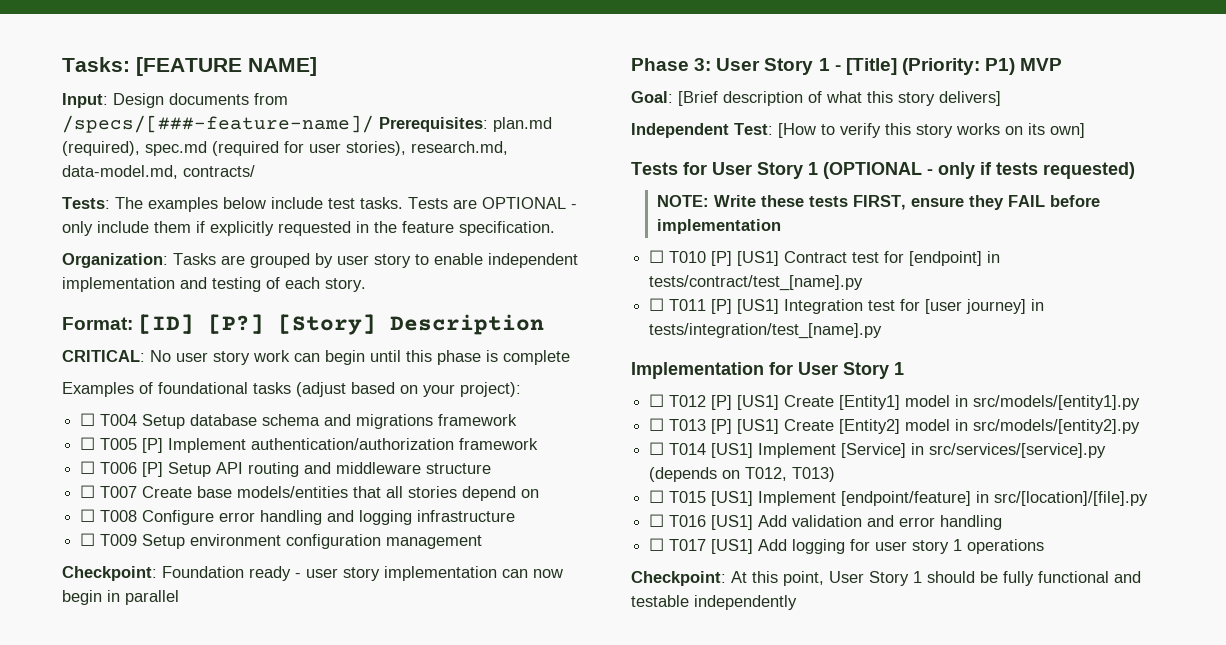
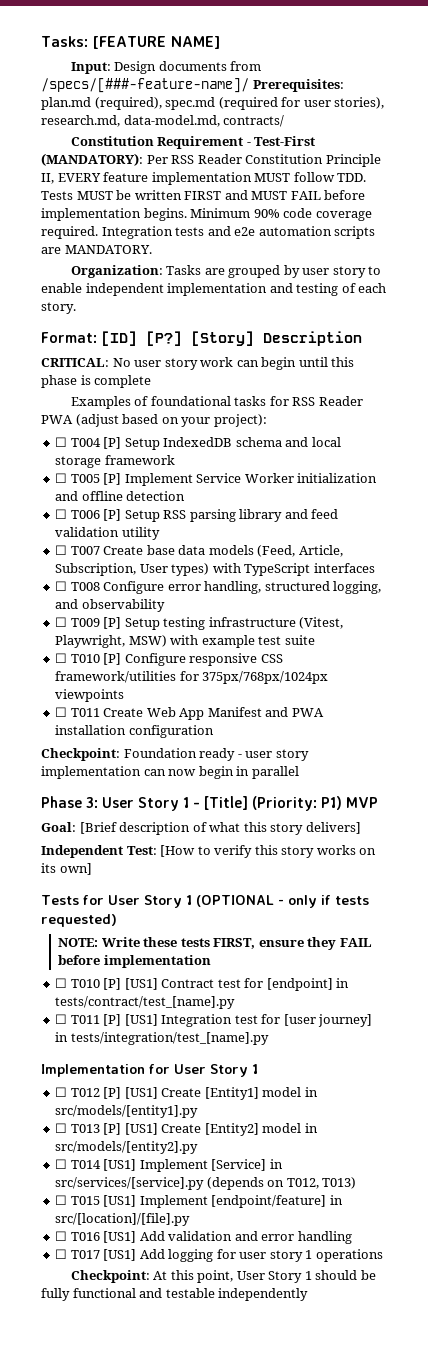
[62,197,577,212] [62,221,555,236] Tests: The examples below include test tasks. Tests are OPTIONAL - only include them if explicitly requested in the feature specification. -> [70,136,316,149] [41,153,381,167] [41,172,367,185] [41,190,366,200] [41,208,372,221] [41,226,376,239] [41,245,152,254] Constitution Requirement - Test-First (MANDATORY): Per RSS Reader Constitution Principle II, EVERY feature implementation MUST follow TDD. Tests MUST be written FIRST and MUST FAIL before implementation begins. Minimum 90% code coverage required. Integration tests and e2e automation scripts are MANDATORY.
(291, 388) none -> [269,396,363,406] [41,415,73,424] for RSS Reader PWA
[142,414,434,429] Setup database schema and migrations -> [103,437,341,450] [55,456,102,468] [P] Setup IndexedDB schema and local storage
[251,438,539,450] [80,461,492,477] [80,485,540,501] [80,509,516,525] [80,533,282,549] authentication/authorization framework // ☐ T006 [P] Setup API routing and middleware structure // ☐ T007 Create base models/entities that all stories depend on // ☐ T008 Configure error handling and logging infrastructure // ☐ T009 Setup environment -> [196,473,378,483] [55,491,186,501] [55,509,339,522] [55,527,160,540] [55,545,343,557] [55,563,375,576] [55,581,382,594] [55,599,165,612] [55,617,344,630] [55,635,315,648] [55,653,283,666] [55,671,329,684] [55,689,125,702] [55,707,324,720] [55,725,127,735] Service Worker initialization and offline detection // ☐ T006 [P] Setup RSS parsing library and feed validation utility // ☐ T007 Create base data models (Feed, Article, Subscription, User types) with TypeScript interfaces // ☐ T008 Configure error handling, structured logging, and observability // ☐ T009 [P] Setup testing infrastructure (Vitest, Playwright, MSW) with example test suite // ☐ T010 [P] Configure responsive CSS framework/utilities for 375px/768px/1024px viewpoints // ☐ T011 Create Web App Manifest and PWA installation
[386,535,483,549] management -> (214, 731) none

